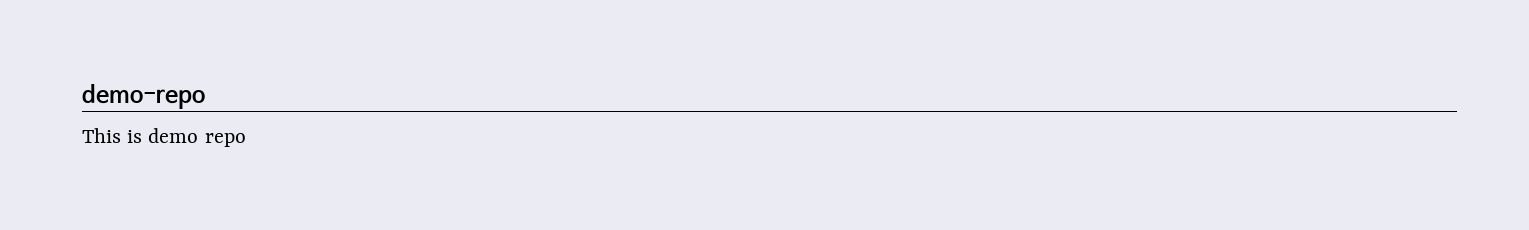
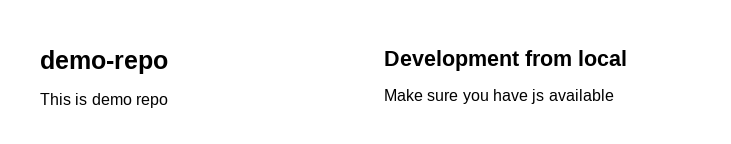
(246, 140) none -> [384,50,627,71] [384,89,614,104] // Development from local // Make sure you have js available

